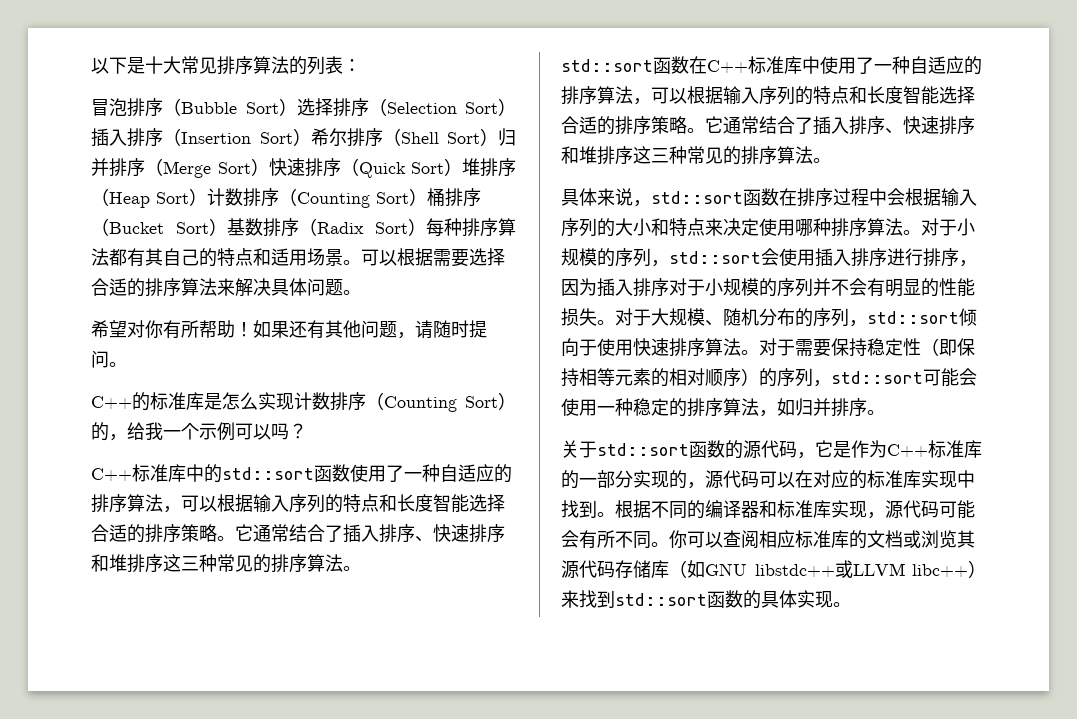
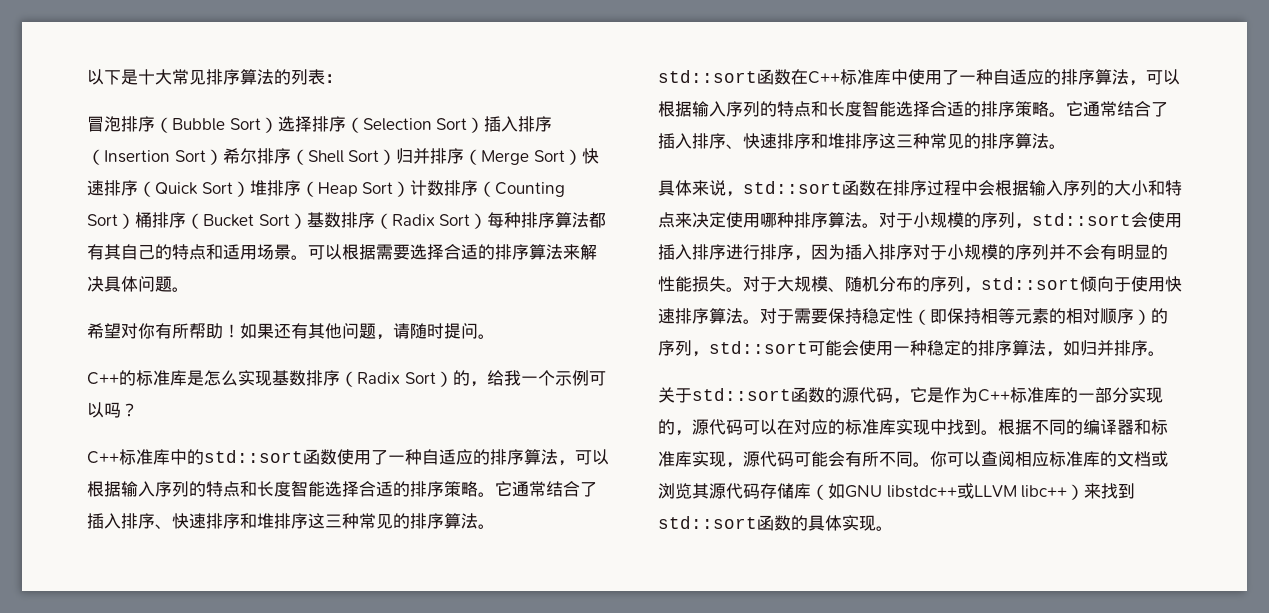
[294,392,457,412] 计数排序（Counting -> [272,370,400,387] 基数排序（Radix

